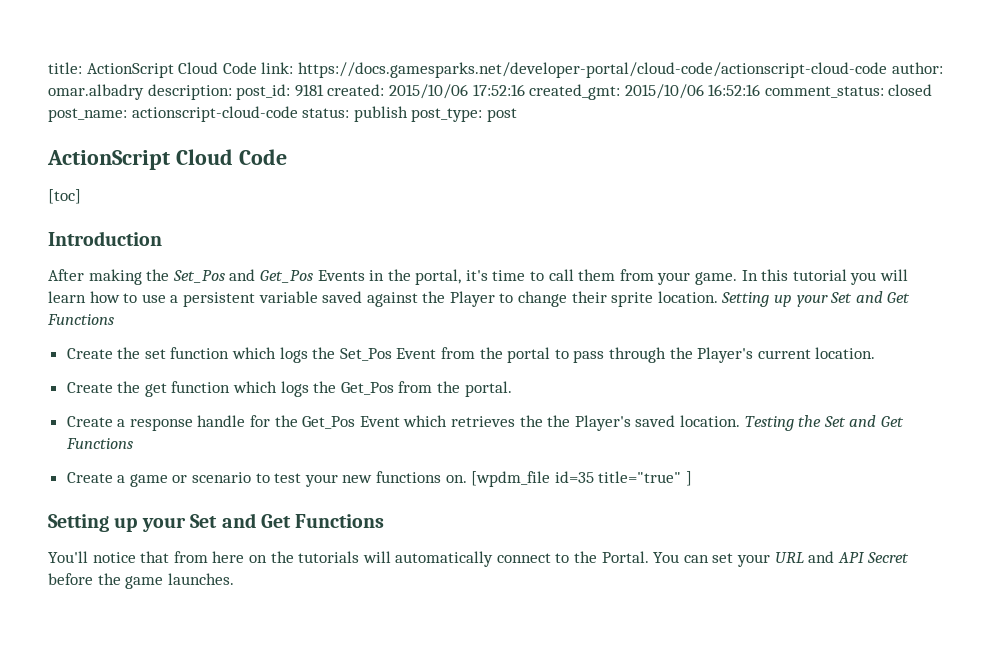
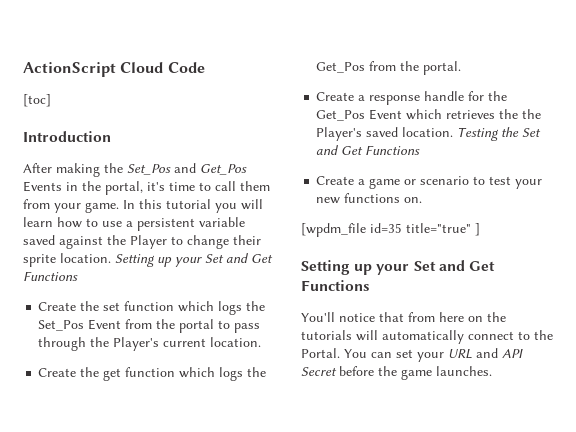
[48,62,943,78] [48,84,933,100] [48,106,517,122] title: ActionScript Cloud Code link: https://docs.gamesparks.net/developer-portal/cloud-code/actionscript-cloud-code author: omar.albadry description: post_id: 9181 created: 2015/10/06 17:52:16 created_gmt: 2015/10/06 16:52:16 comment_status: closed post_name: actionscript-cloud-code status: publish post_type: post // -> (23, 69) none
(467, 479) none -> (423, 200) //

